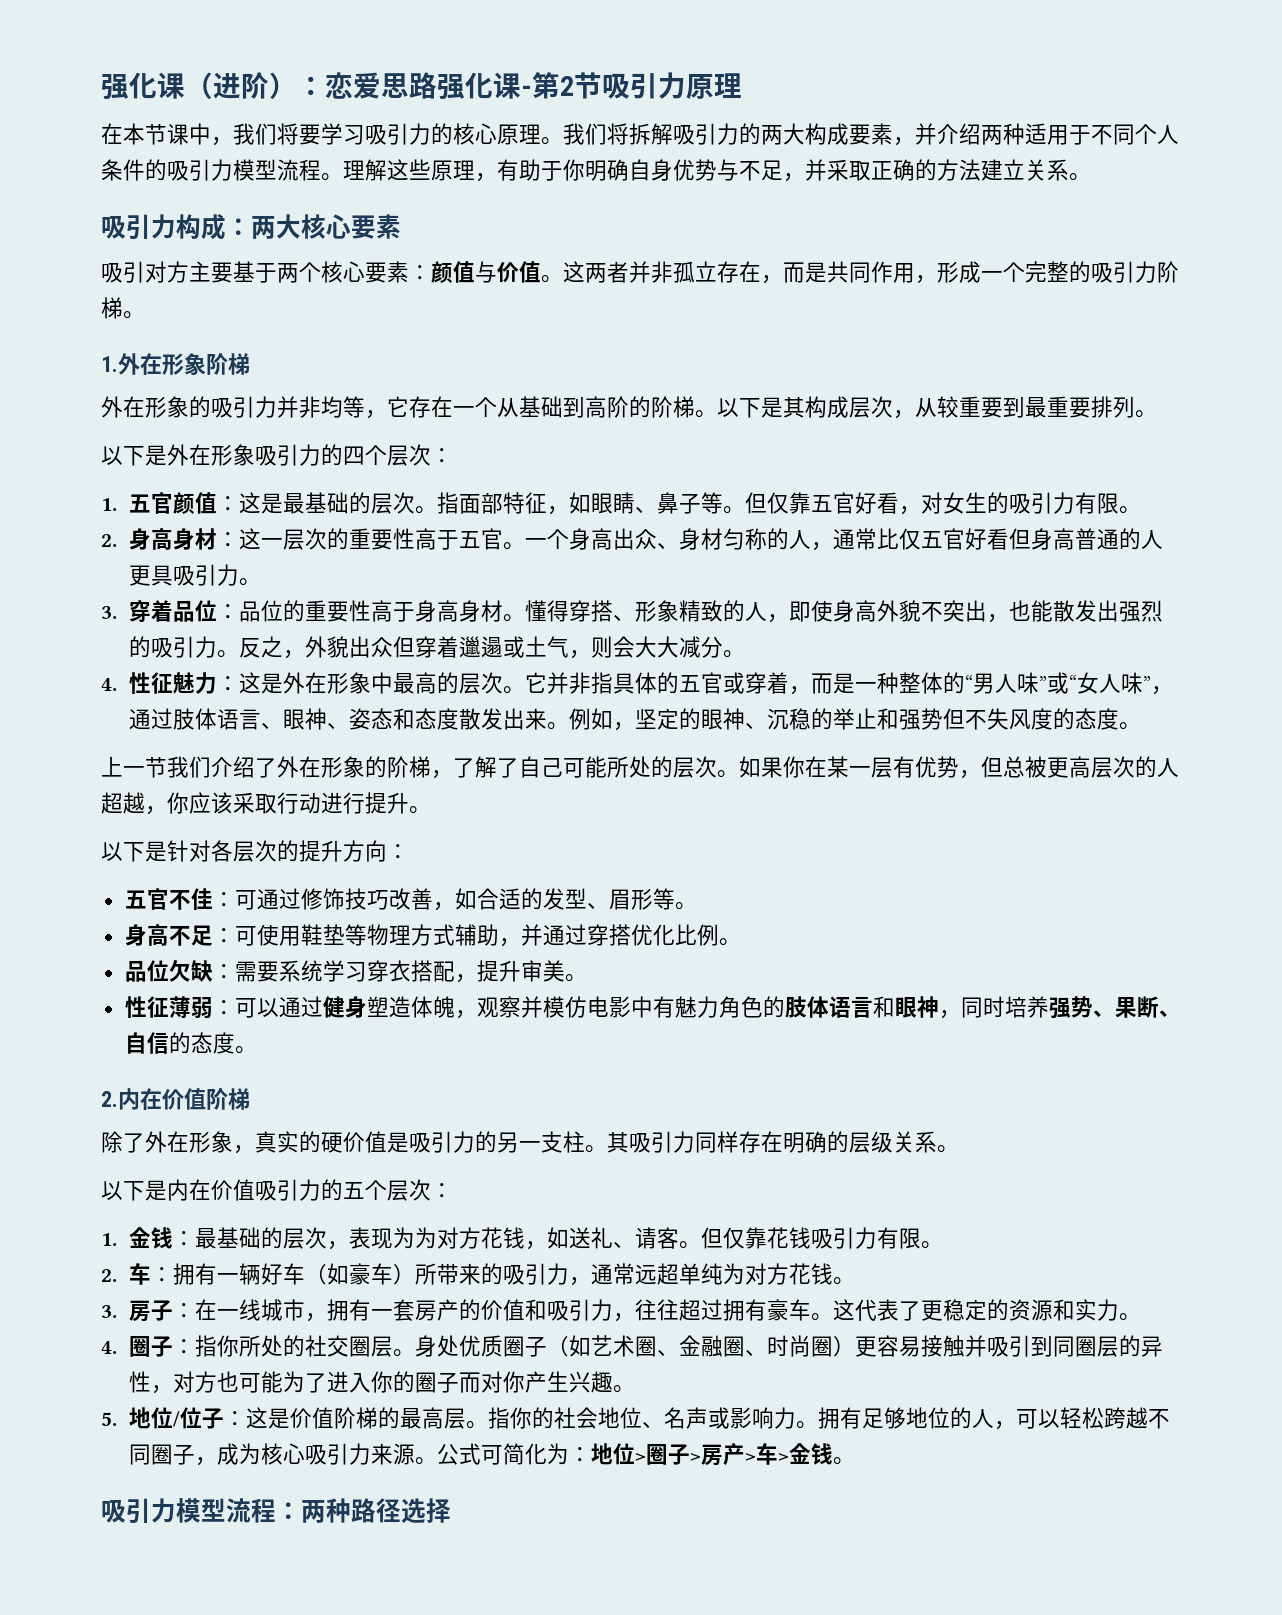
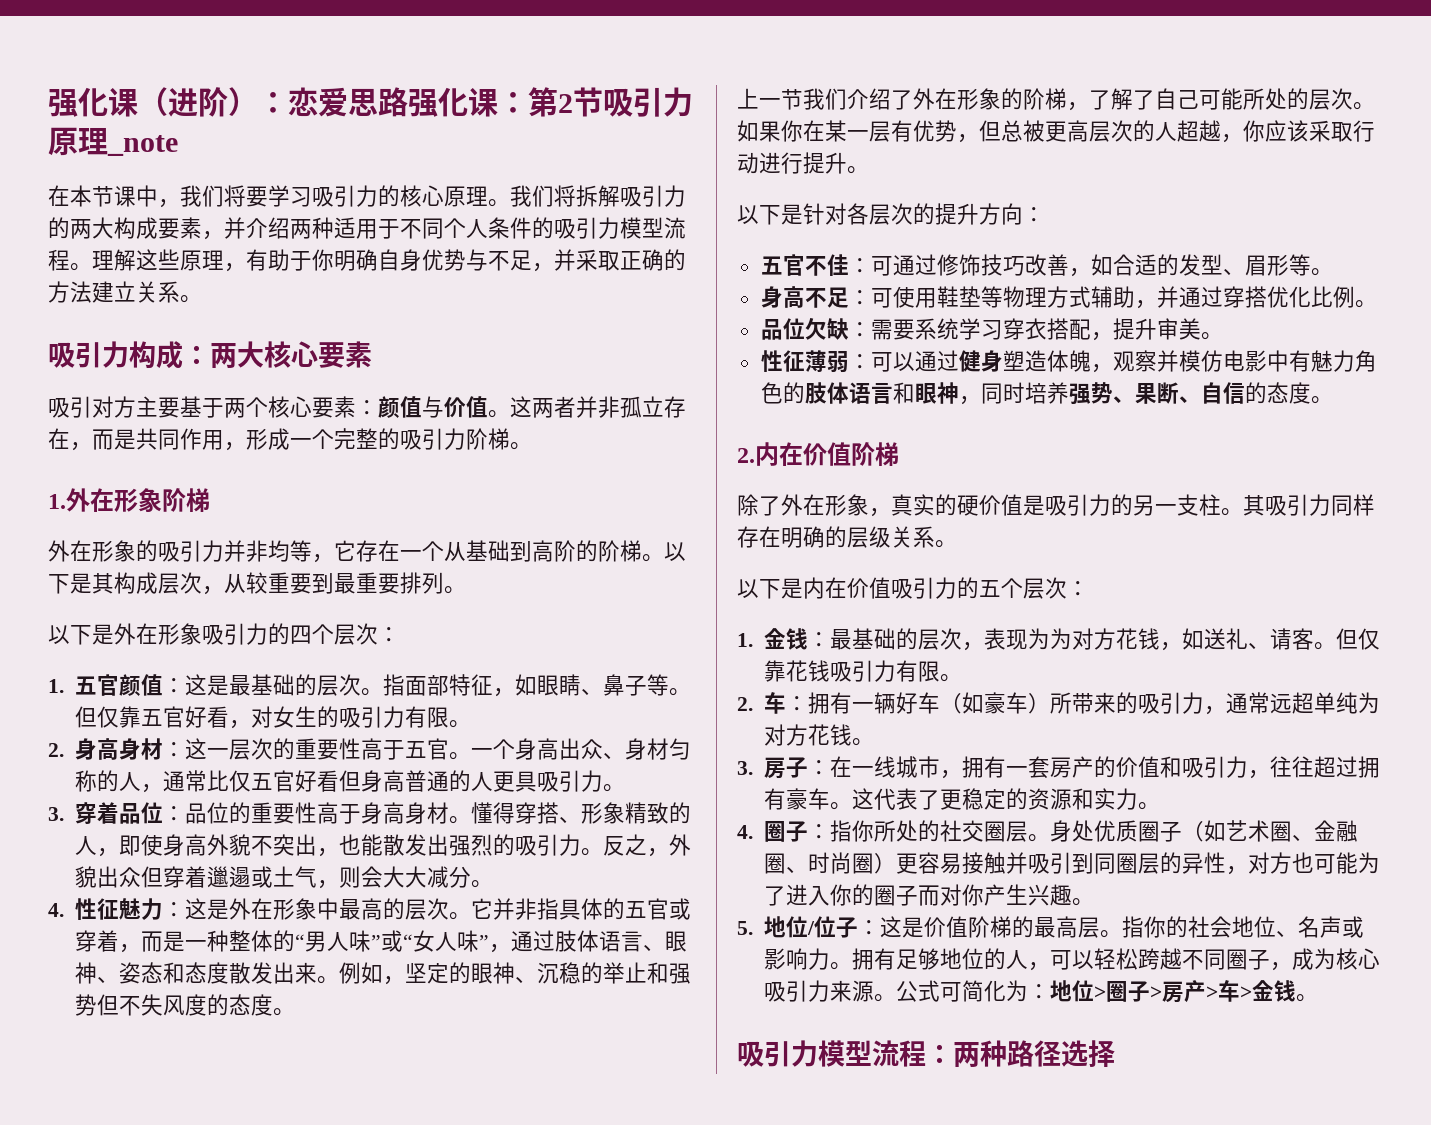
[521,85,532,96] - -> [498,92,528,113] ：
(742, 85) none -> [107,135,178,156] _note

